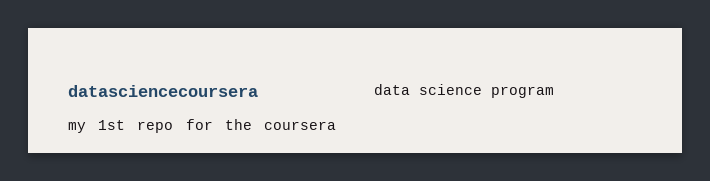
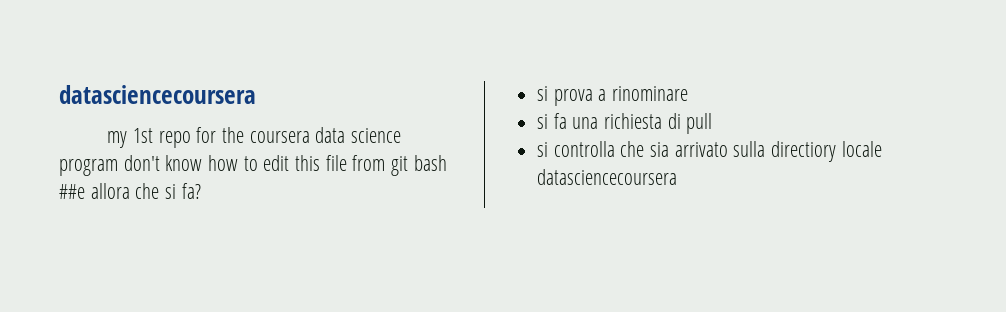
(554, 92) none -> [123,155,447,176] [59,183,201,199] [537,86,689,106] [537,113,713,134] [537,141,882,162] [537,169,678,185] don't know how to edit this file from git bash ##e allora che si fa? // si prova a rinominare // si fa una richiesta di pull // si controlla che sia arrivato sulla directiory locale datasciencecoursera

